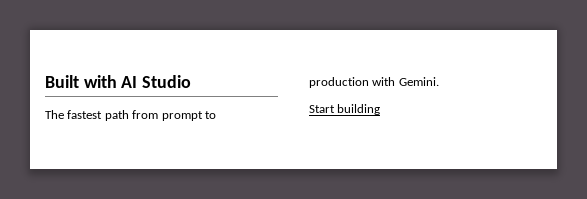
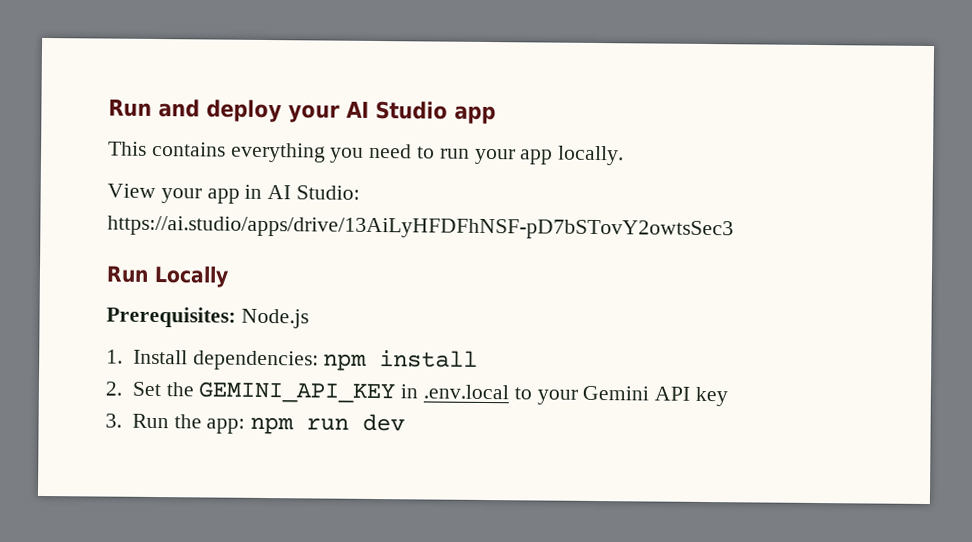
[45,75,192,88] [45,110,216,121] [309,77,439,88] [309,104,381,115] Built with AI Studio // The fastest path from prompt to production with Gemini. // Start building -> [108,98,496,125] [108,141,625,166] [107,183,361,204] [107,215,734,241] [106,265,229,288] [106,306,309,329] [106,349,479,371] [105,381,728,407] [105,413,406,435] Run and deploy your AI Studio app // This contains everything you need to run your app locally. // View your app in AI Studio: https://ai.studio/apps/drive/13AiLyHFDFhNSF-pD7bSTovY2owtsSec3 // Run Locally // Prerequisites: Node.js // 1. Install dependencies: npm install // 2. Set the GEMINI_API_KEY in .env.local to your Gemini API key // 3. Run the app: npm run dev

